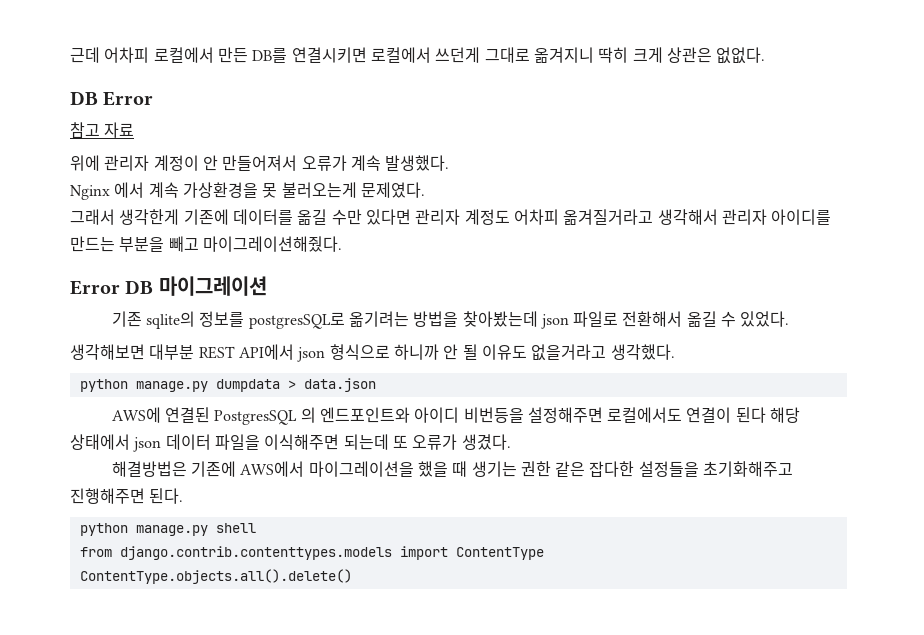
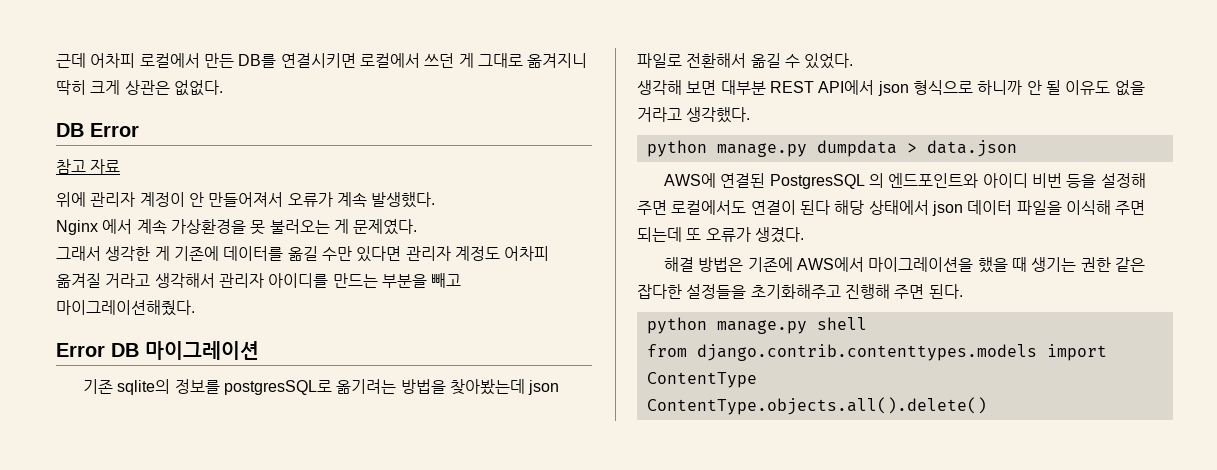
[435,47,481,63] 쓰던게 -> [424,53,474,68] 쓰던 게
[281,182,357,198] 불러오는게 -> [269,219,349,234] 불러오는 게
[119,209,180,225] 생각한게 -> [105,246,170,261] 생각한 게
[563,209,654,225] 옮겨질거라고 -> [56,273,151,288] 옮겨질 거라고
[70,344,145,360] 생각해보면 -> [637,80,717,95] 생각해 보면
[531,344,607,361] 없을거라고 -> [1114,80,1145,96] [637,107,682,122] 없을 거라고
[463,407,603,423] 비번등을 설정해주면 -> [1032,173,1146,188] [637,200,667,215] 비번 등을 설정해 주면
[264,434,340,450] 이식해주면 -> [1065,200,1146,215] 이식해 주면
[111,461,187,477] 해결방법은 -> [664,257,744,272] 해결 방법은
[70,488,145,504] 진행해주면 -> [844,284,925,299] 진행해 주면

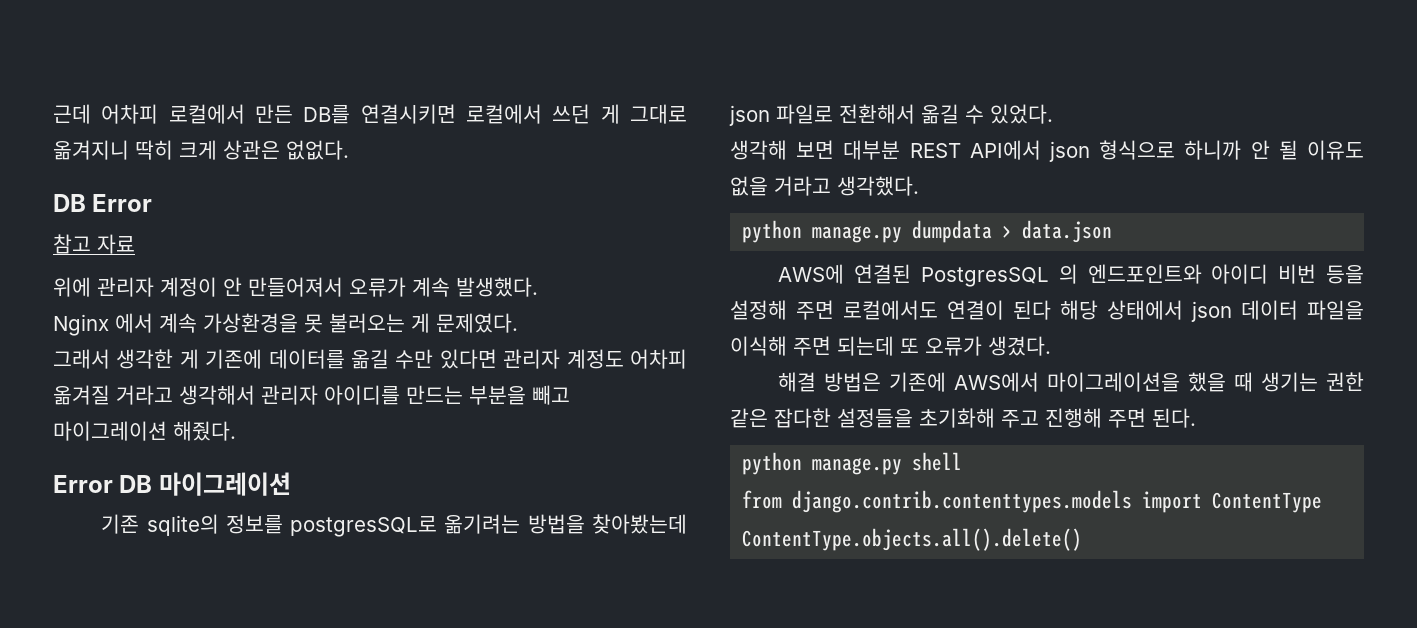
[56,300,195,316] 마이그레이션해줬다. -> [53,421,236,441] 마이그레이션 해줬다.
[750,284,841,299] 초기화해주고 -> [919,408,1039,428] 초기화해 주고

